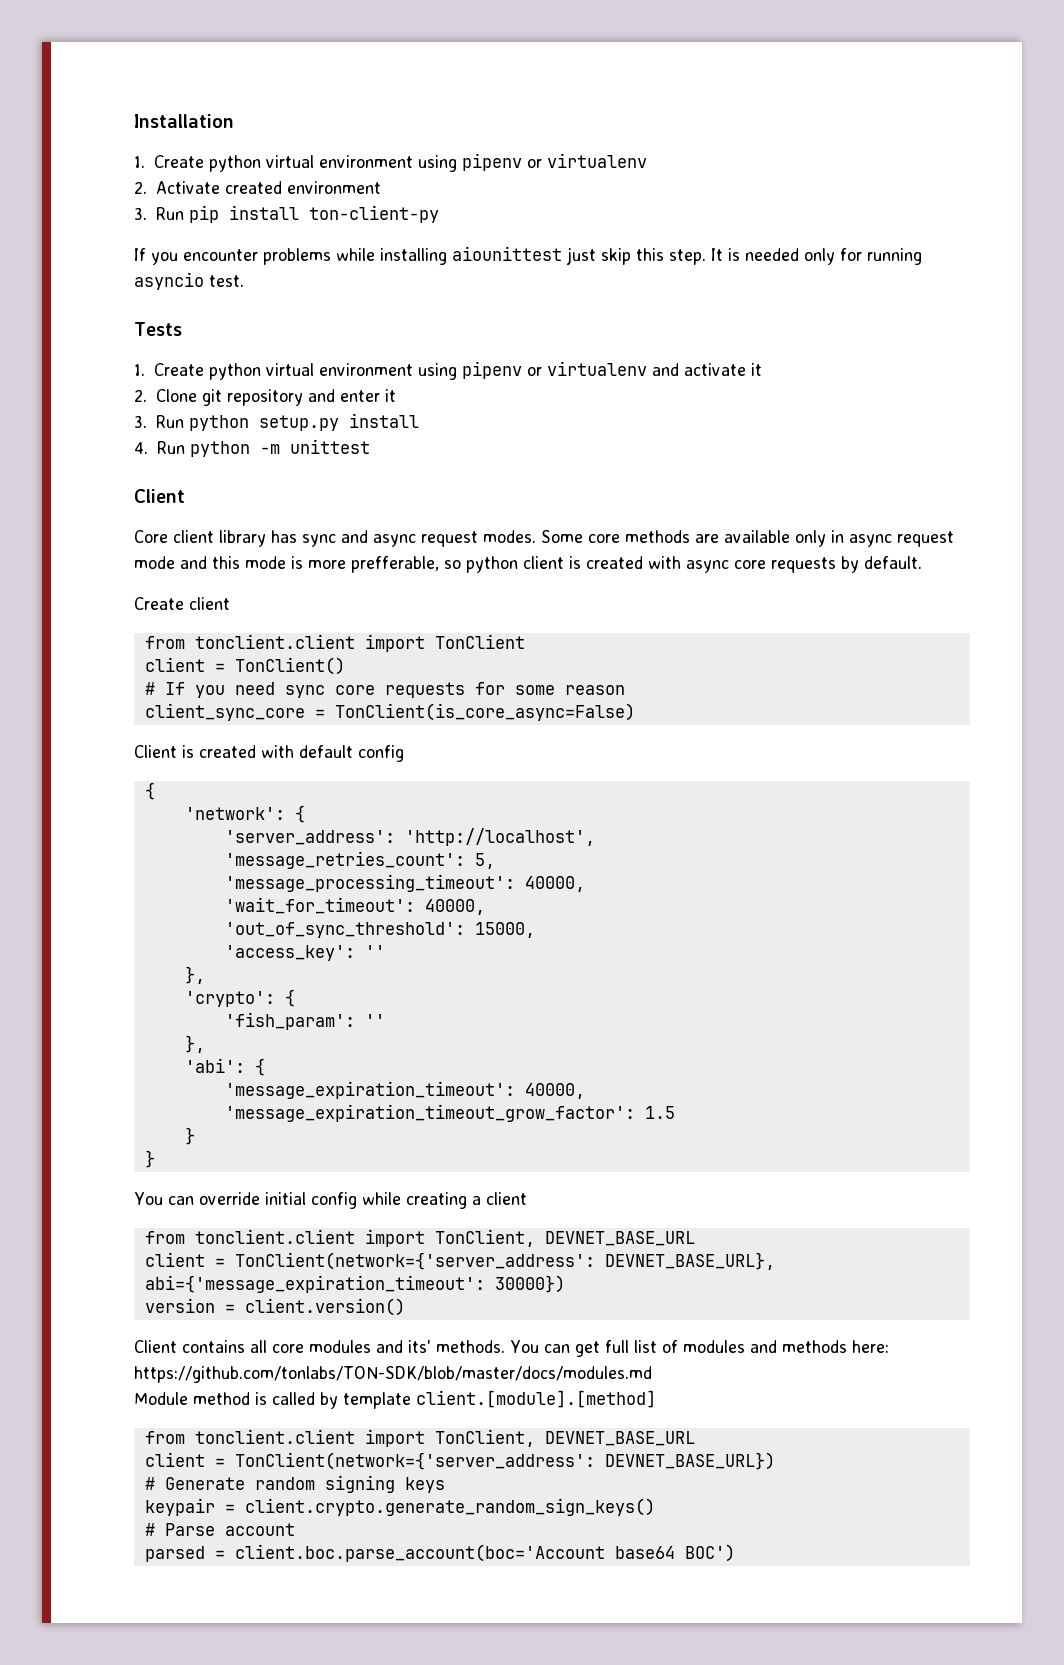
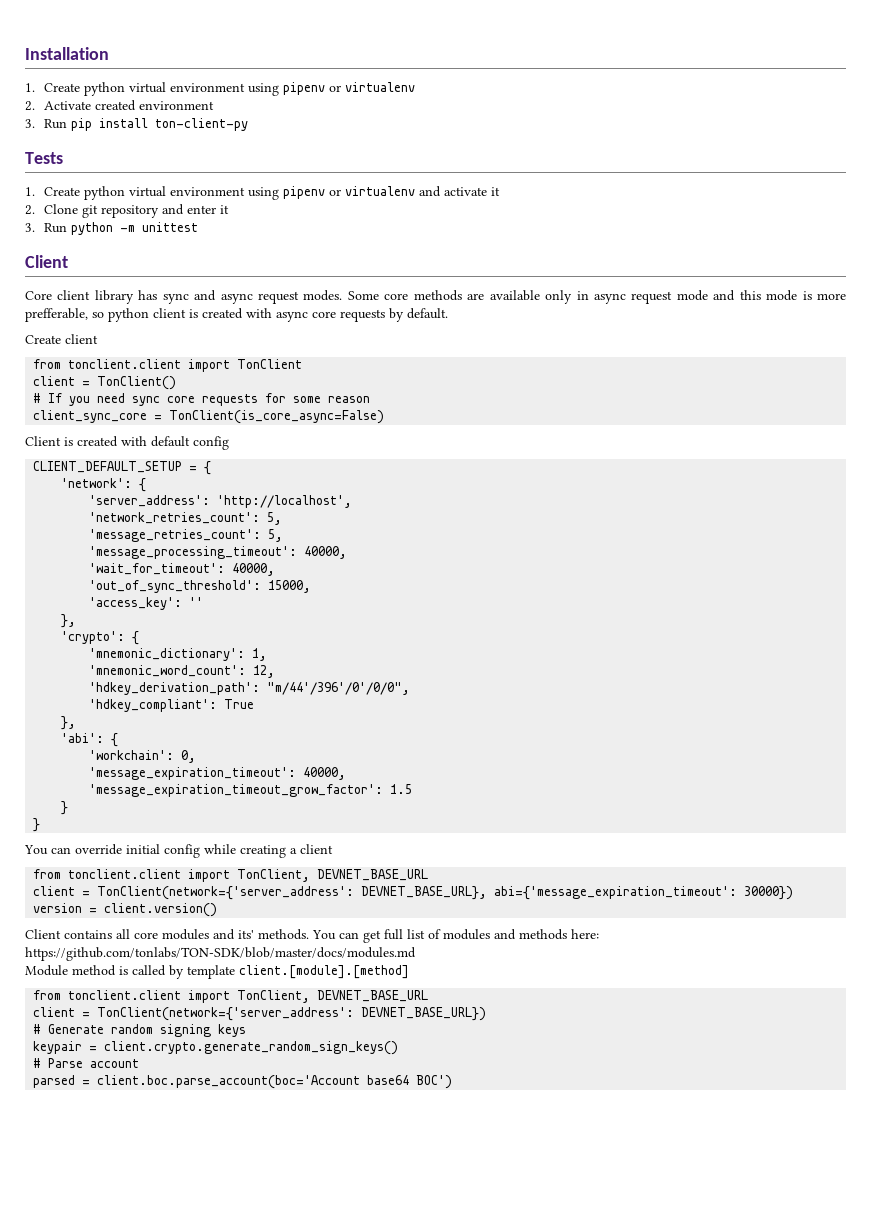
[134,246,922,265] [134,272,244,290] // If you encounter problems while installing aiounittest just skip this step. It is needed only for running asyncio test. -> (248, 124) none
[258,413,419,431] [134,441,250,457] setup.py install // 4. Run python -> (113, 228) none
(404, 753) none -> [33,461,198,473] CLIENT_DEFAULT_SETUP =
(595, 837) none -> [89,512,283,525] // 'network_retries_count': 5,
[224,1012,385,1030] 'fish_param': '' -> [89,648,268,661] [89,665,276,678] [89,682,411,695] [89,699,255,712] 'mnemonic_dictionary': 1, // 'mnemonic_word_count': 12, // 'hdkey_derivation_path': "m/44'/396'/0'/0/0", // 'hdkey_compliant': True
(265, 1067) none -> [89,750,197,763] // 'workchain': 0,

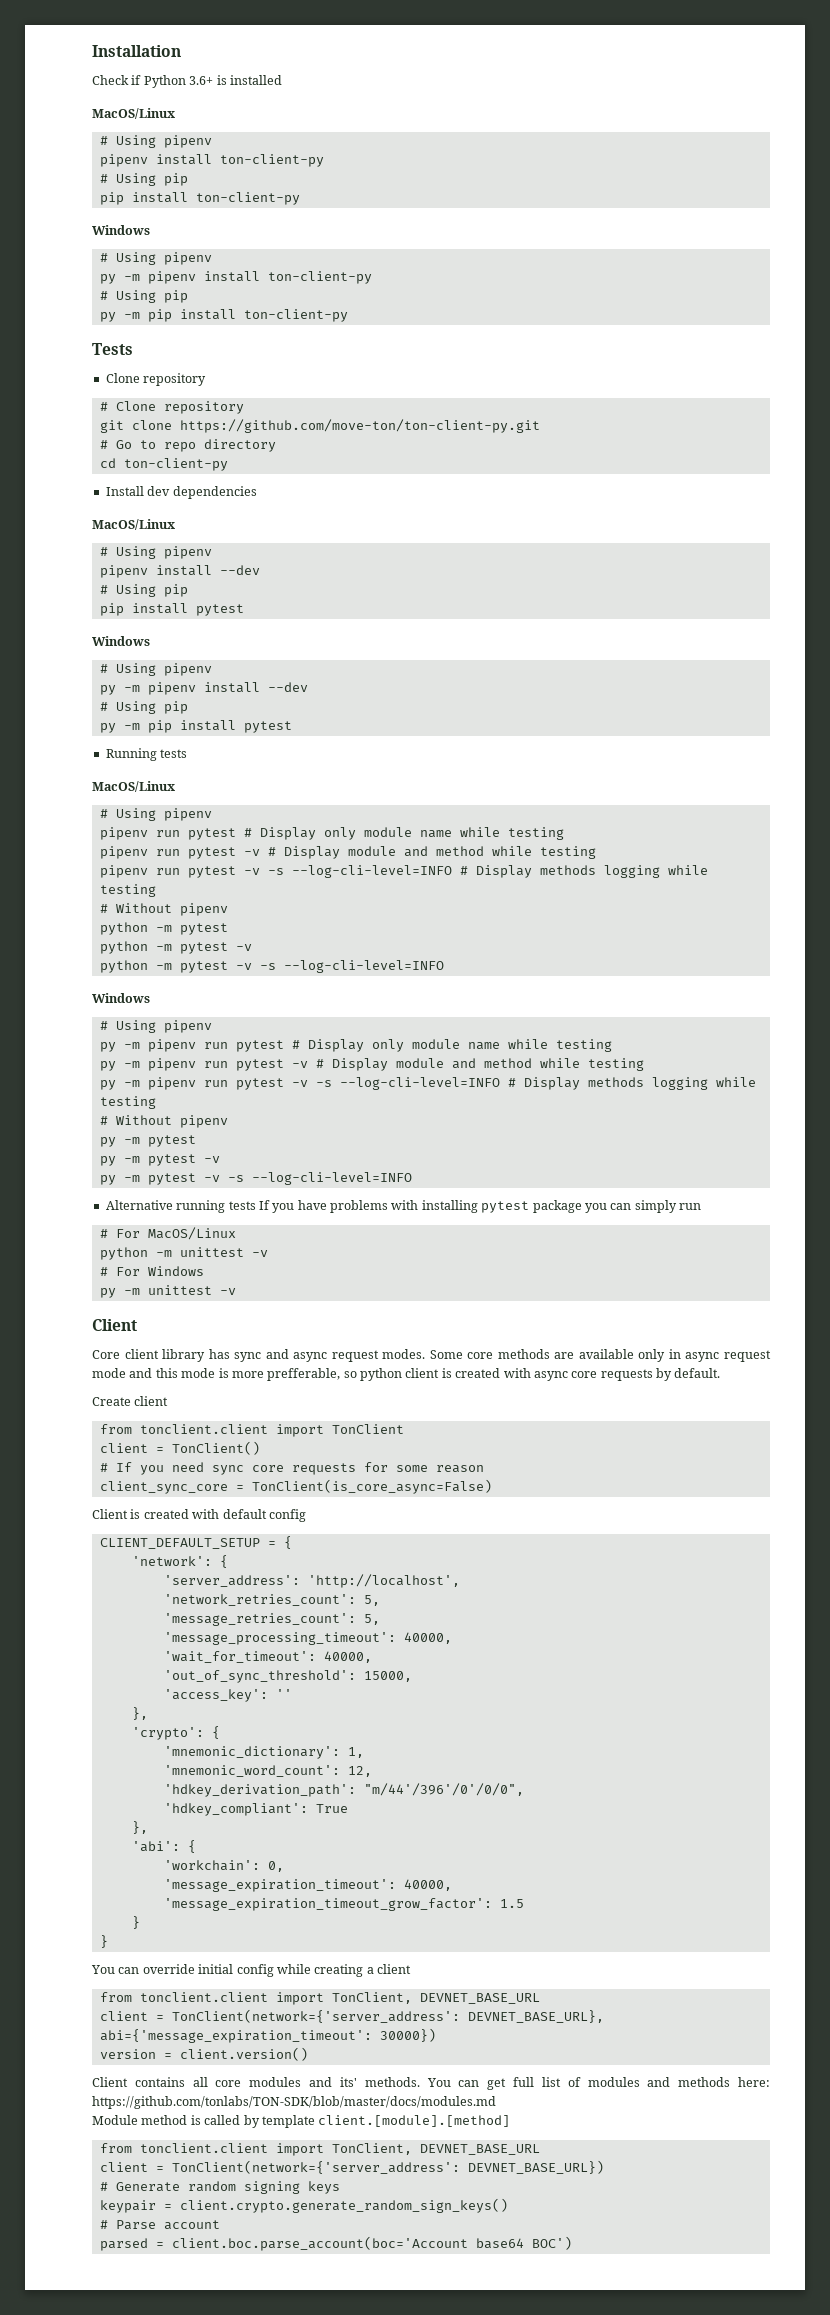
[25,82,415,96] [25,100,214,111] [25,118,248,131] [25,152,63,164] [25,186,500,200] [25,204,229,218] [25,222,198,235] 1. Create python virtual environment using pipenv or virtualenv // 2. Activate created environment // 3. Run pip install ton-client-py // Tests // 1. Create python virtual environment using pipenv or virtualenv and activate it // 2. Clone git repository and enter it // 3. Run python -m unittest -> [92,75,282,88] [92,108,175,119] [99,135,212,148] [99,154,324,167] [99,173,188,186] [99,192,300,205] [92,225,150,235] [99,252,212,265] [99,271,372,284] [99,290,188,303] [99,309,348,322] [92,343,133,355] [105,373,207,386] [99,401,244,414] [99,419,540,433] [99,439,276,452] [99,458,228,471] [105,486,257,499] [92,519,175,530] [99,546,212,559] [99,565,260,578] [99,584,188,597] [99,603,244,616] [92,636,150,646] [99,663,212,676] [99,682,308,695] [99,701,188,714] [99,720,292,733] [105,748,188,761] [92,781,175,792] [99,808,212,821] [99,827,564,840] [99,846,596,859] [99,865,708,878] [99,884,156,897] [99,903,228,916] [99,922,228,935] [99,941,252,954] [99,960,444,973] [92,993,150,1003] [99,1020,212,1033] [99,1039,612,1052] [99,1058,644,1071] [99,1077,756,1090] [99,1096,156,1109] [99,1115,228,1128] [99,1135,196,1147] [99,1154,220,1166] [99,1172,412,1185] [105,1200,701,1213] [99,1227,236,1240] [99,1247,268,1260] [99,1266,204,1276] [99,1285,236,1298] Check if Python 3.6+ is installed // MacOS/Linux // # Using pipenv // pipenv install ton-client-py // # Using pip // pip install ton-client-py // Windows // # Using pipenv // py -m pipenv install ton-client-py // # Using pip // py -m pip install ton-client-py // Tests // Clone repository // # Clone repository // git clone https://github.com/move-ton/ton-client-py.git // # Go to repo directory // cd ton-client-py // Install dev dependencies // MacOS/Linux // # Using pipenv // pipenv install --dev // # Using pip // pip install pytest // Windows // # Using pipenv // py -m pipenv install --dev // # Using pip // py -m pip install pytest // Running tests // MacOS/Linux // # Using pipenv // pipenv run pytest # Display only module name while testing // pipenv run pytest -v # Display module and method while testing // pipenv run pytest -v -s --log-cli-level=INFO # Display methods logging while testing // # Without pipenv // python -m pytest // python -m pytest -v // python -m pytest -v -s --log-cli-level=INFO // Windows // # Using pipenv // py -m pipenv run pytest # Display only module name while testing // py -m pipenv run pytest -v # Display module and method while testing // py -m pipenv run pytest -v -s --log-cli-level=INFO # Display methods logging while testing // # Without pipenv // py -m pytest // py -m pytest -v // py -m pytest -v -s --log-cli-level=INFO // Alternative running tests If you have problems with installing pytest package you can simply run // # For MacOS/Linux // python -m unittest -v // # For Windows // py -m unittest -v

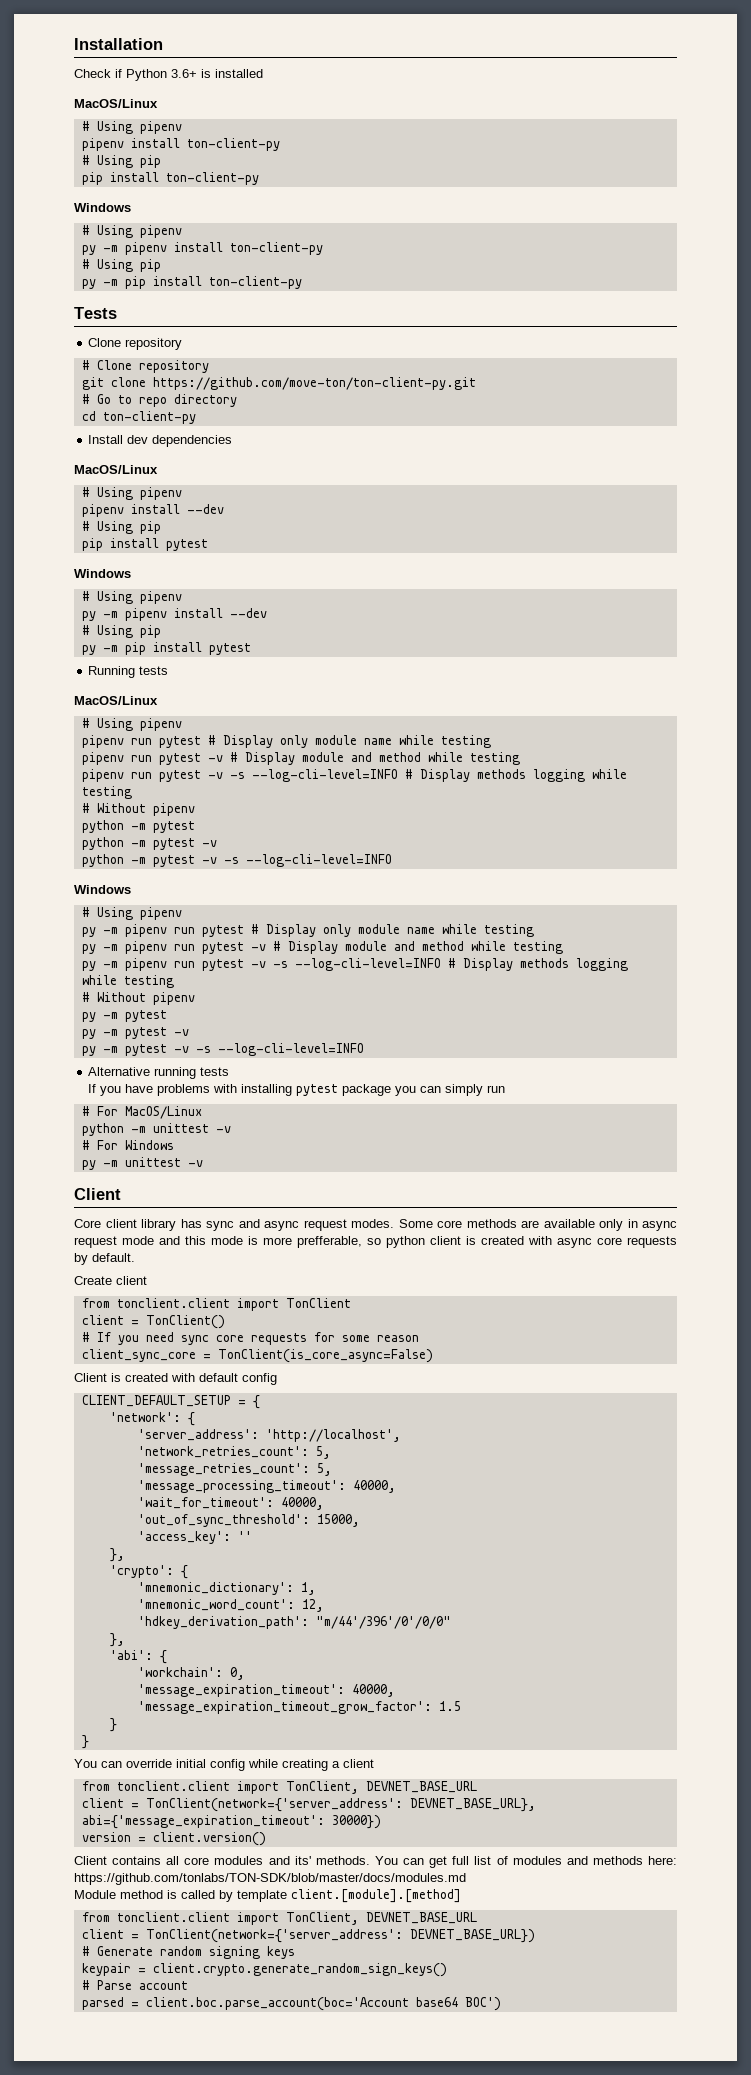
(256, 1205) none -> (230, 1071) //
[363,1783,524,1796] [163,1803,348,1816] "m/44'/396'/0'/0/0", // 'hdkey_compliant': True -> [315,1616,451,1629] "m/44'/396'/0'/0/0"

